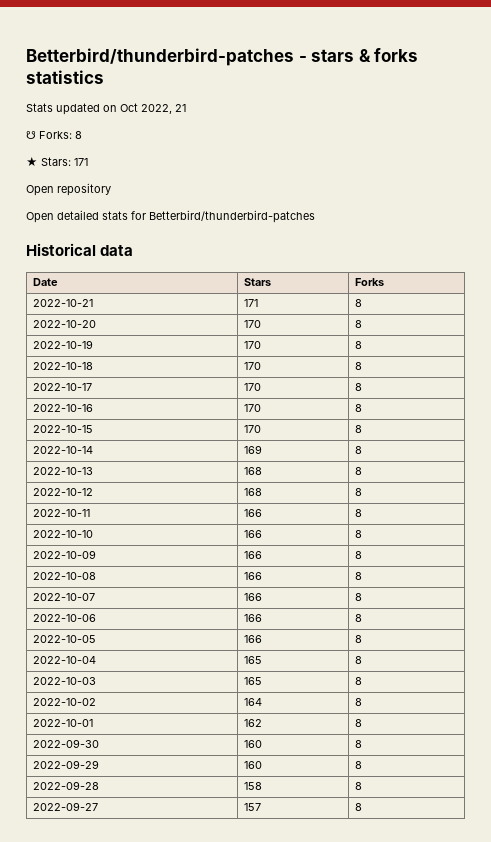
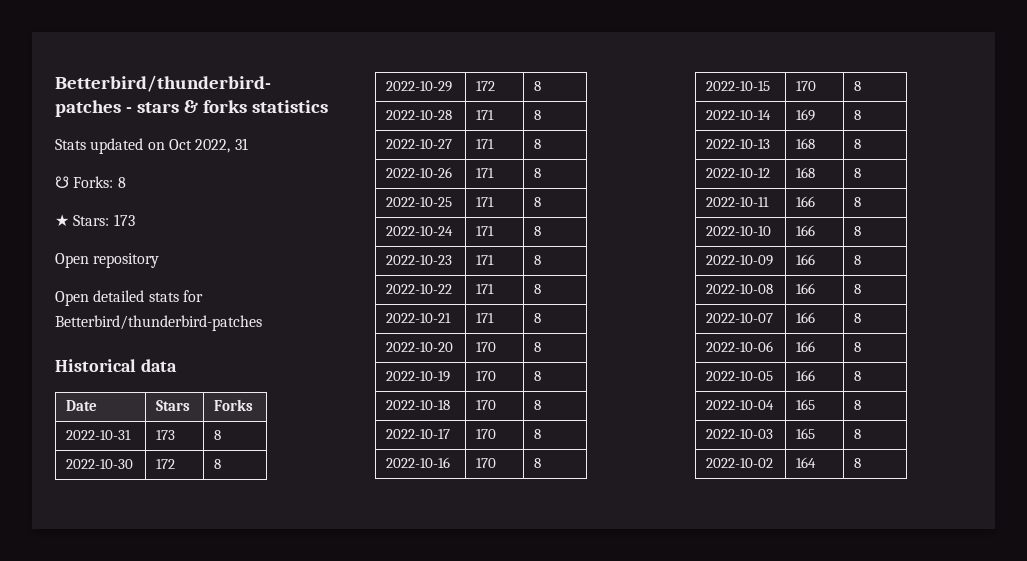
[175,104,186,112] 21 -> [234,138,248,150] 31
[74,158,88,166] 171 -> [113,214,135,226] 173
(385, 282) none -> [66,430,132,440] [156,430,176,440] [214,430,222,440] [66,459,134,469] [156,459,176,469] [214,459,222,469] [386,81,453,92] [476,81,496,91] [534,81,542,91] [386,110,453,120] [476,110,495,120] [534,110,542,120] [386,139,453,149] [476,139,495,149] [534,139,542,149] [386,167,453,178] [476,168,495,178] [534,168,542,178] [386,197,453,207] [476,197,495,207] [534,197,542,207] [386,226,454,236] [476,226,495,236] [534,226,542,236] [386,255,453,265] [476,255,495,265] [534,255,542,265] [386,284,453,294] [476,284,495,294] [534,284,542,294] // 2022-10-31 | 173 | 8 // 2022-10-30 | 172 | 8 // 2022-10-29 | 172 | 8 // 2022-10-28 | 171 | 8 // 2022-10-27 | 171 | 8 // 2022-10-26 | 171 | 8 // 2022-10-25 | 171 | 8 // 2022-10-24 | 171 | 8 // 2022-10-23 | 171 | 8 // 2022-10-22 | 171 | 8
[33,719,94,727] [244,719,263,727] [355,719,363,727] [33,739,100,748] [244,740,263,748] [355,740,363,748] [33,760,100,769] [244,761,263,769] [355,761,363,769] [33,781,100,790] [244,782,263,790] [355,782,363,790] [33,802,99,811] [244,803,262,811] [355,803,363,811] // 2022-10-01 | 162 | 8 // 2022-09-30 | 160 | 8 // 2022-09-29 | 160 | 8 // 2022-09-28 | 158 | 8 // 2022-09-27 | 157 | 8 -> (862, 463) none

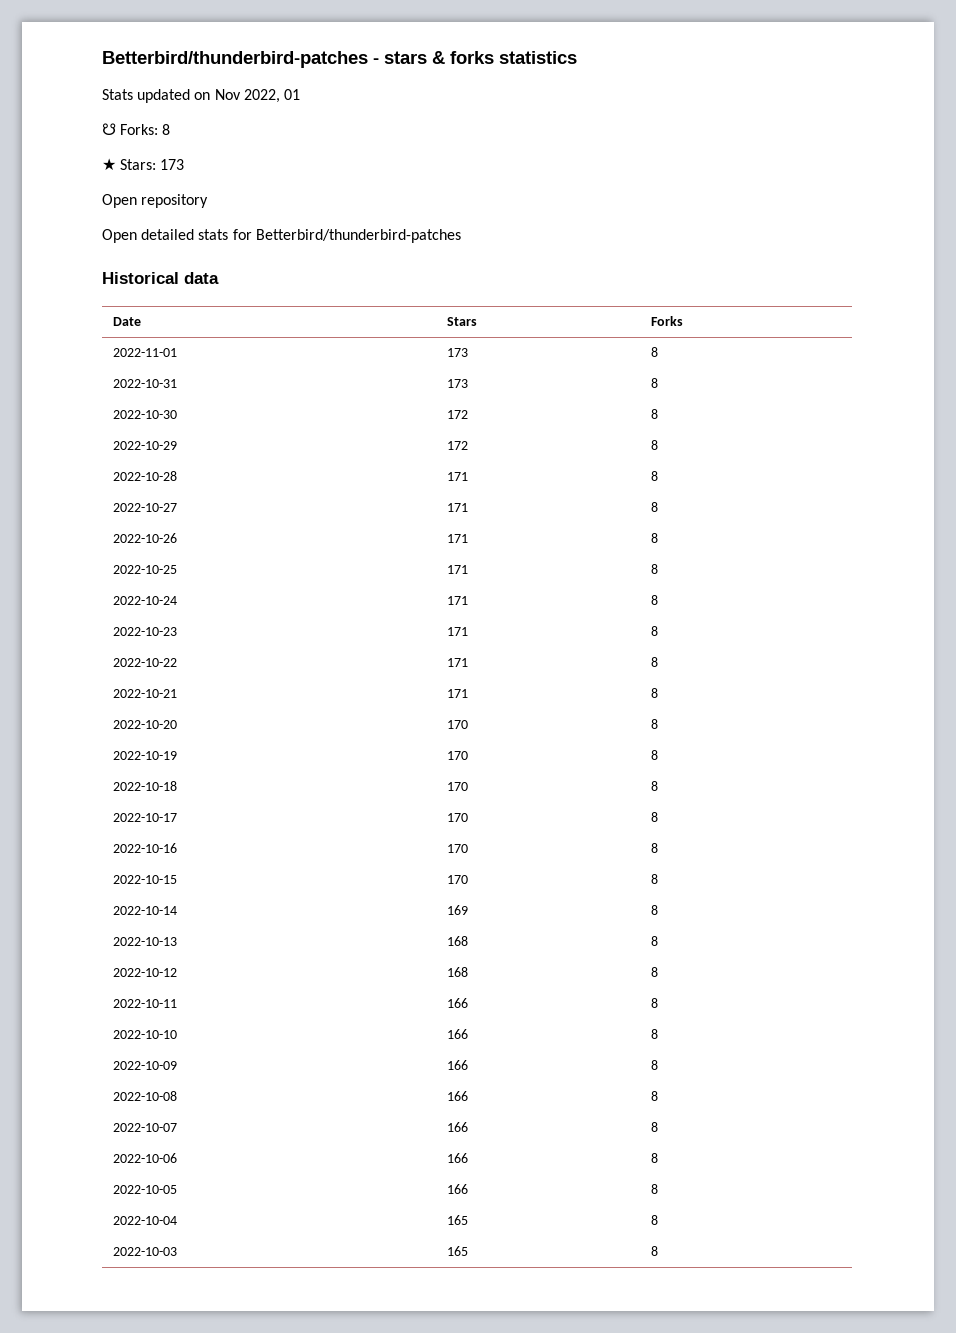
[168,138,248,153] Oct 2022, 31 -> [214,89,300,103] Nov 2022, 01
(254, 405) none -> [113,348,178,357] [447,348,469,357] [651,347,659,357] // 2022-11-01 | 173 | 8
[706,458,774,468] [796,457,817,468] [854,458,862,468] // 2022-10-02 | 164 | 8 -> (659, 1251) none

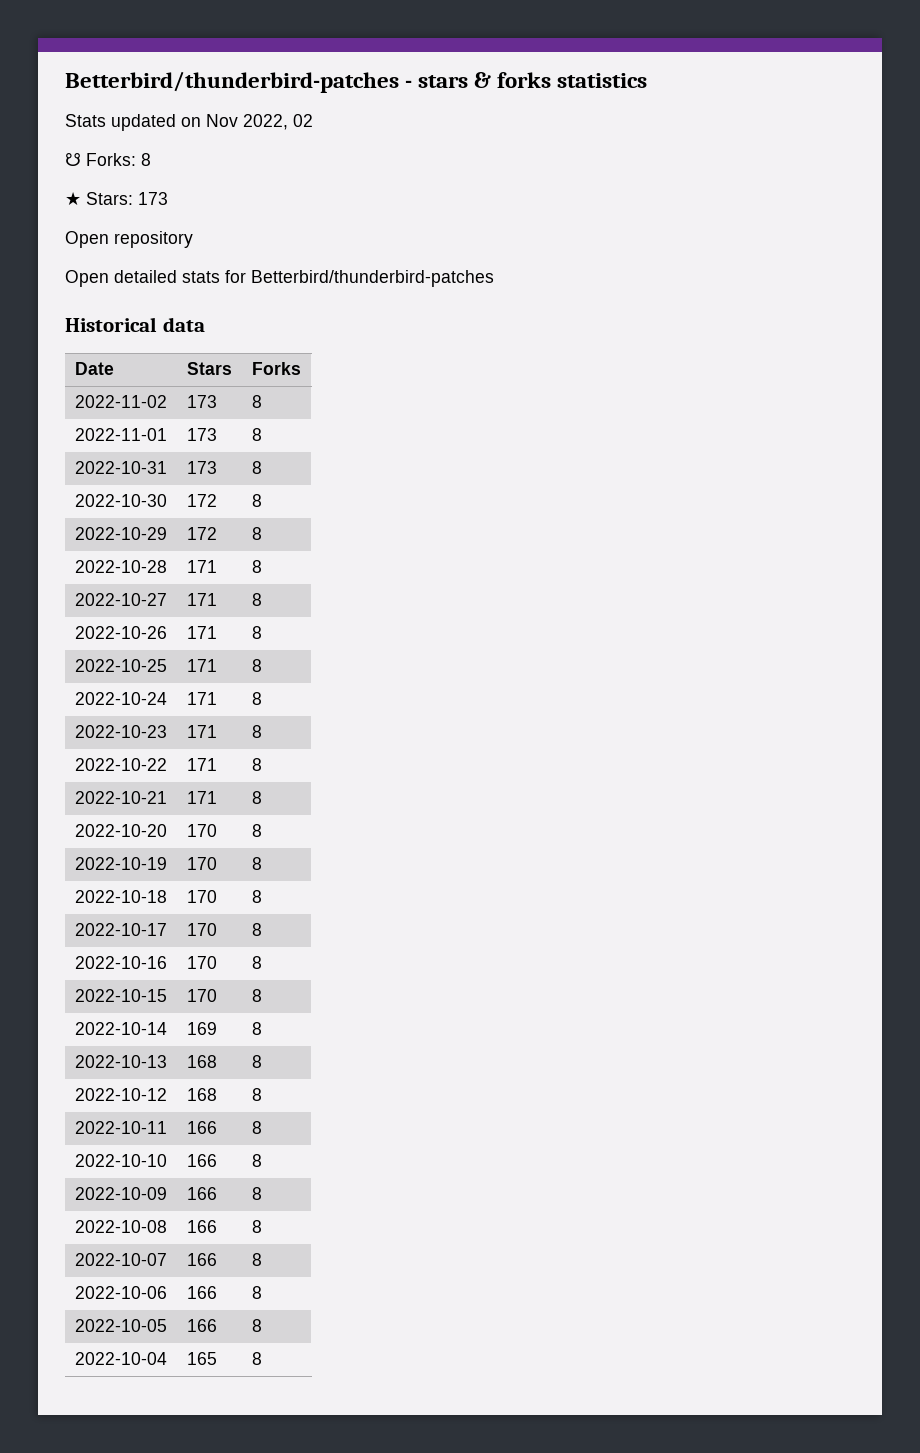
[283,89,300,100] 01 -> [293,114,313,127] 02
(684, 321) none -> [74,395,167,408] [186,395,217,408] [251,395,262,408] // 2022-11-02 | 173 | 8
[113,1247,178,1256] [447,1246,469,1256] [651,1246,659,1256] // 2022-10-03 | 165 | 8 -> (262, 1358) none

